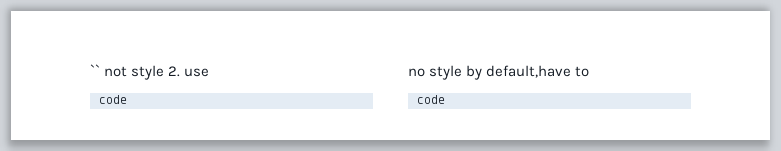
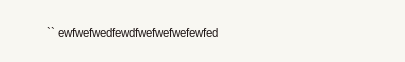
[104,65,210,80] [99,95,127,104] [408,65,590,80] [417,95,445,104] not style 2. use // code // no style by default,have to // code -> [58,28,219,37] ewfwefwedfewdfwefwefwefewfed

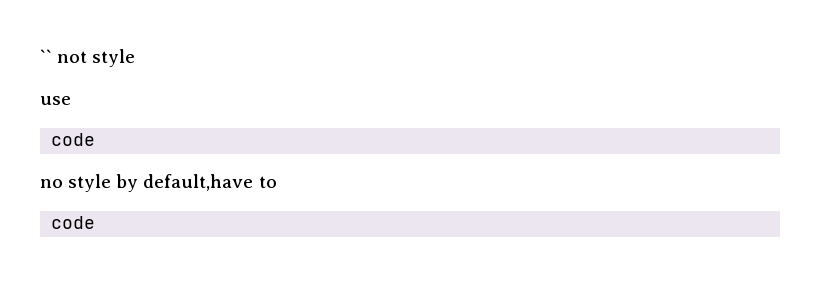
[58,28,219,37] ewfwefwedfewdfwefwefwefewfed -> [57,49,136,67] [40,96,71,105] [51,133,96,146] [40,174,277,192] [51,216,96,229] not style // use // code // no style by default,have to // code

